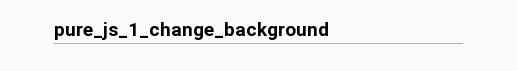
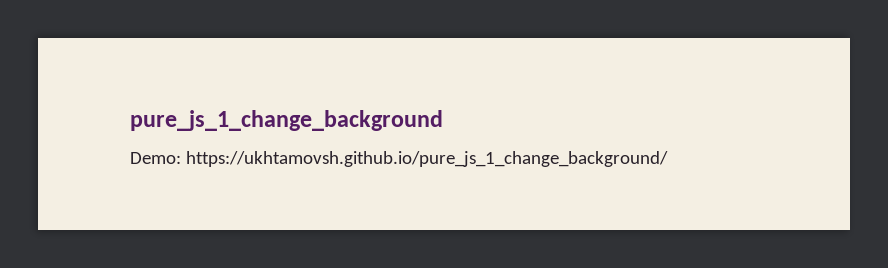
(329, 31) none -> [130,151,668,167] // Demo: https://ukhtamovsh.github.io/pure_js_1_change_background/

